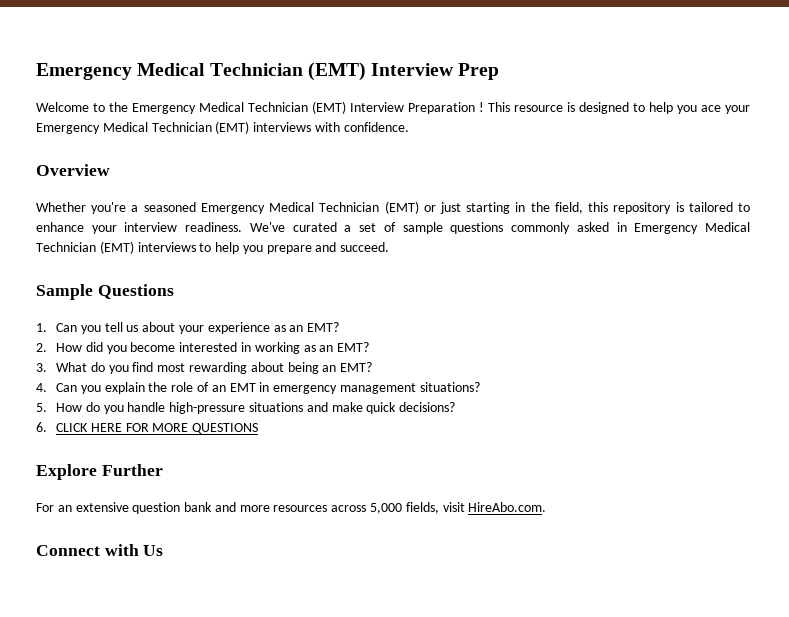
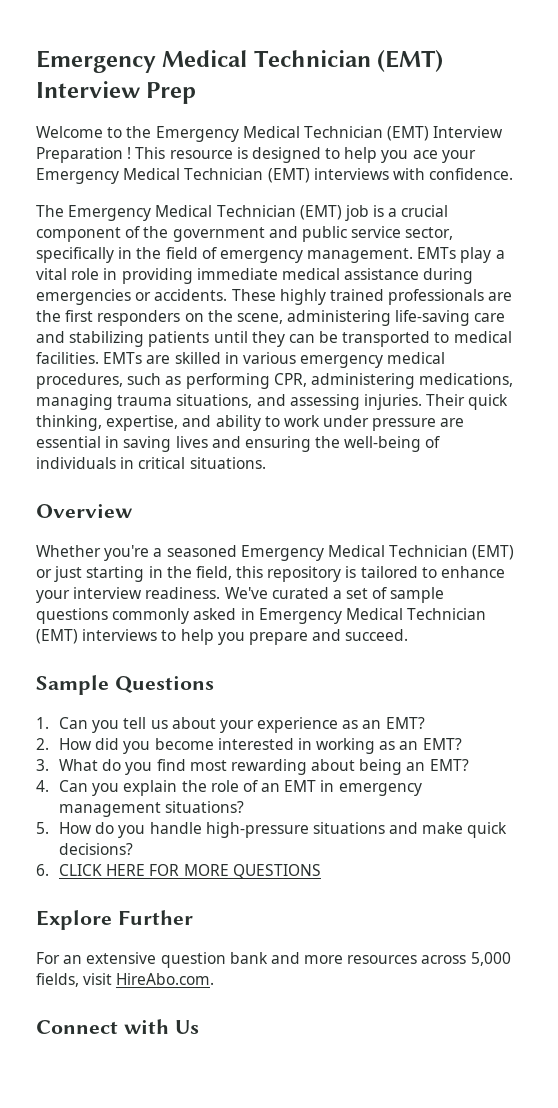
(409, 127) none -> [36,205,449,221] [36,226,454,242] [36,247,505,263] [36,268,474,284] [36,289,513,305] [36,310,506,326] [36,331,512,347] [36,352,446,368] [36,373,514,389] [36,394,509,410] [36,415,465,431] [36,436,441,452] [36,457,266,469] // The Emergency Medical Technician (EMT) job is a crucial component of the government and public service sector, specifically in the field of emergency management. EMTs play a vital role in providing immediate medical assistance during emergencies or accidents. These highly trained professionals are the first responders on the scene, administering life-saving care and stabilizing patients until they can be transported to medical facilities. EMTs are skilled in various emergency medical procedures, such as performing CPR, administering medications, managing trauma situations, and assessing injuries. Their quick thinking, expertise, and ability to work under pressure are essential in saving lives and ensuring the well-being of individuals in critical situations.

